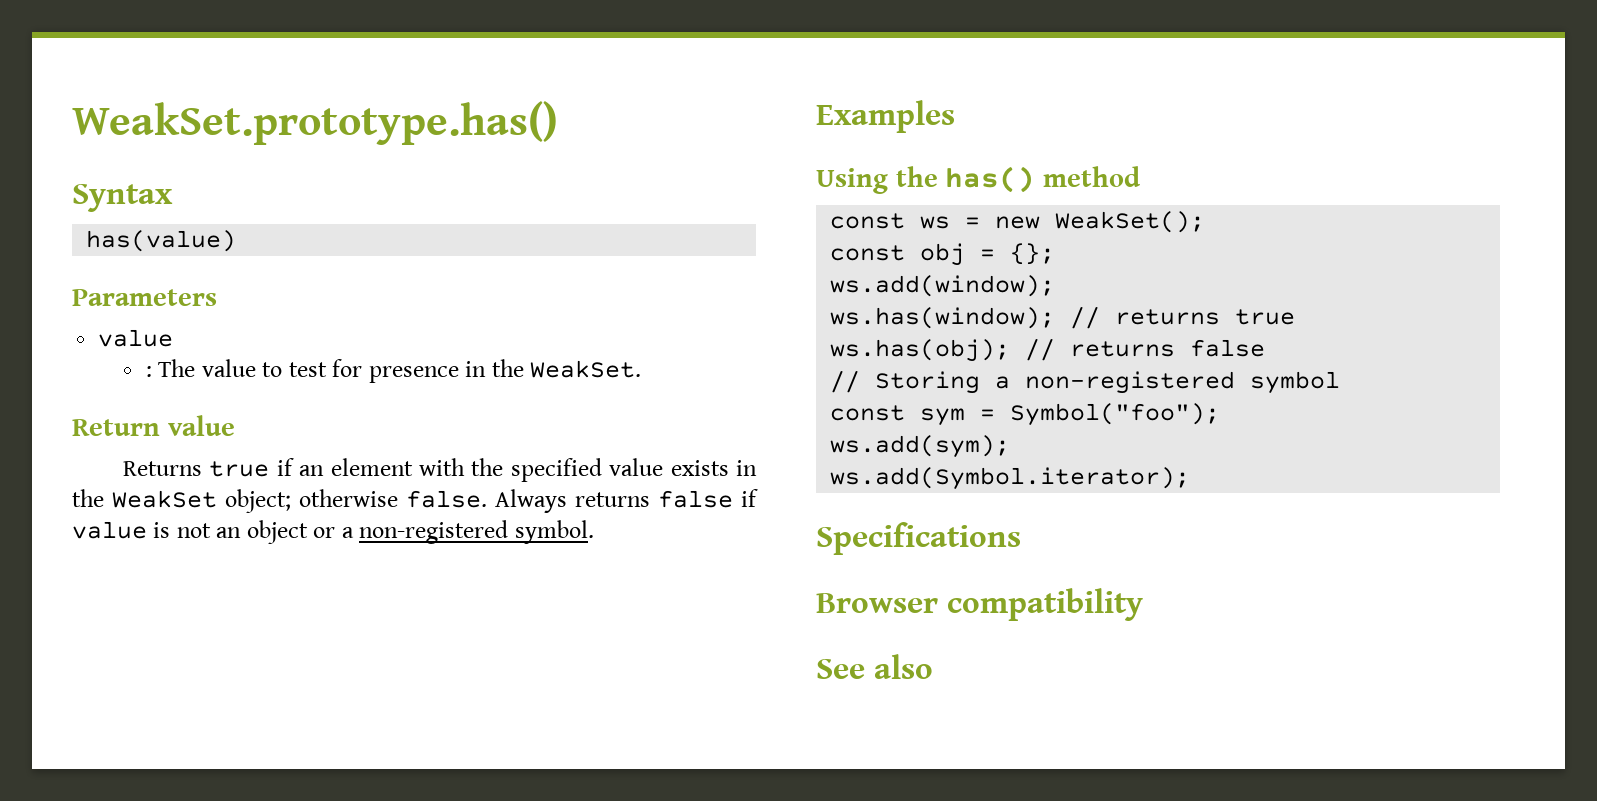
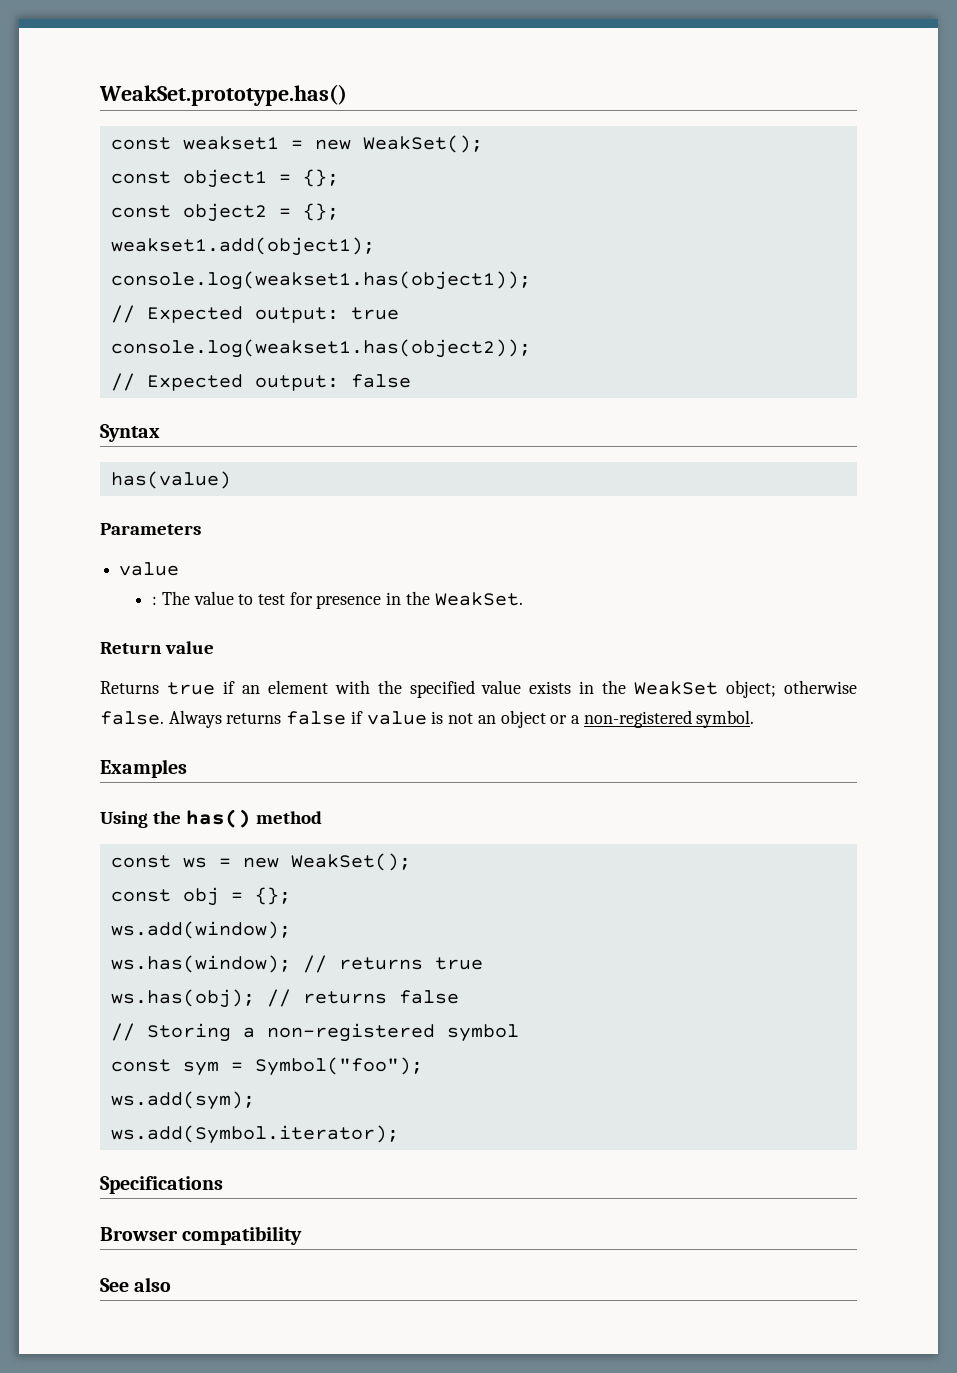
(558, 123) none -> [110,135,483,153] [110,169,339,188] [110,203,339,222] [110,237,375,256] [110,271,531,290] [110,305,399,323] [110,339,531,358] [110,373,411,391] // const weakset1 = new WeakSet(); // const object1 = {}; // const object2 = {}; // weakset1.add(object1); // console.log(weakset1.has(object1)); // // Expected output: true // console.log(weakset1.has(object2)); // // Expected output: false

